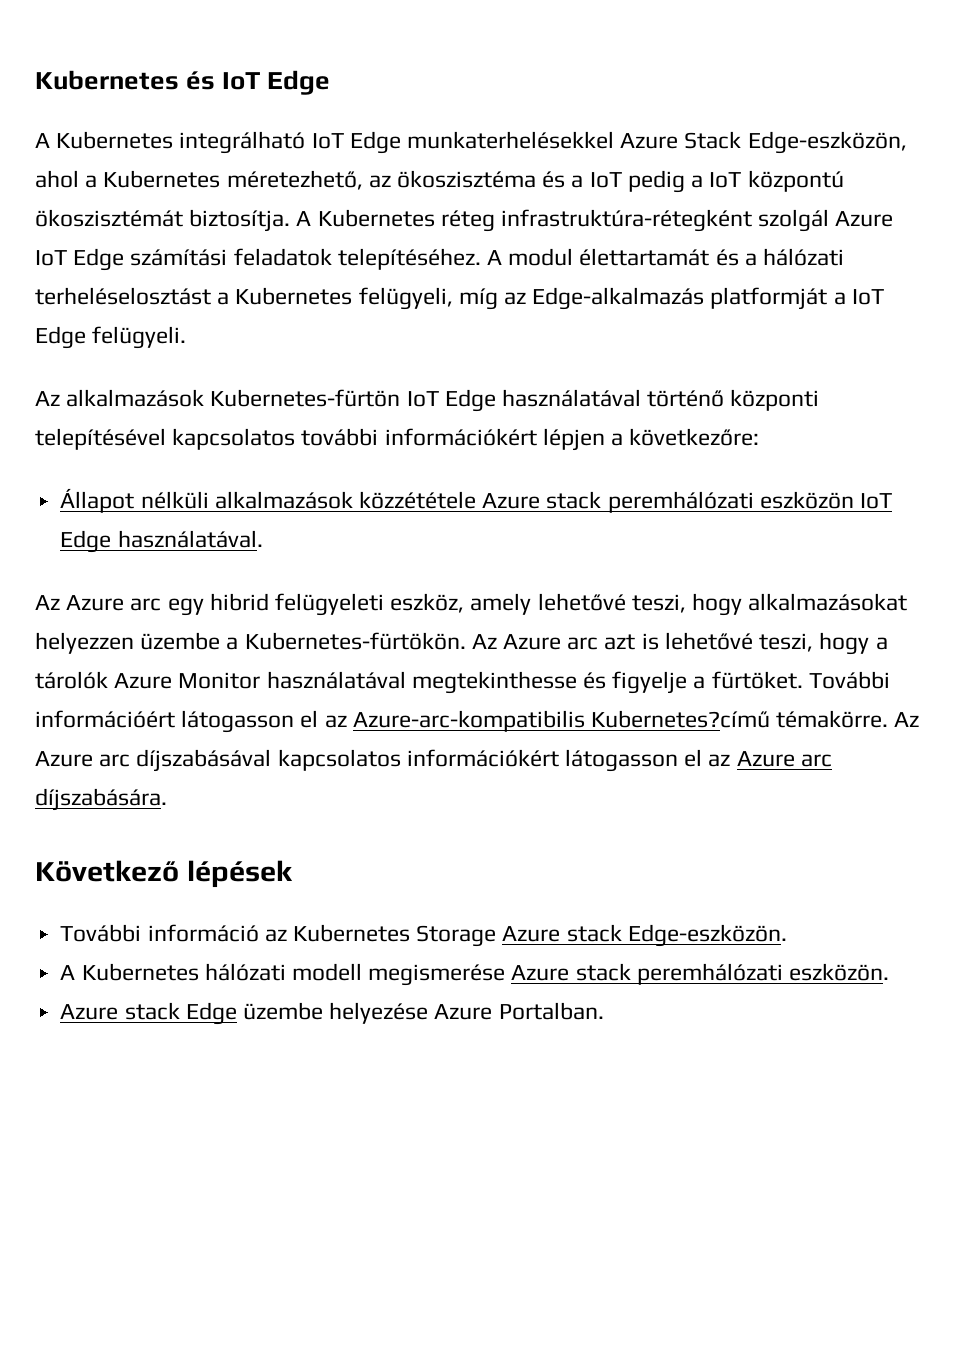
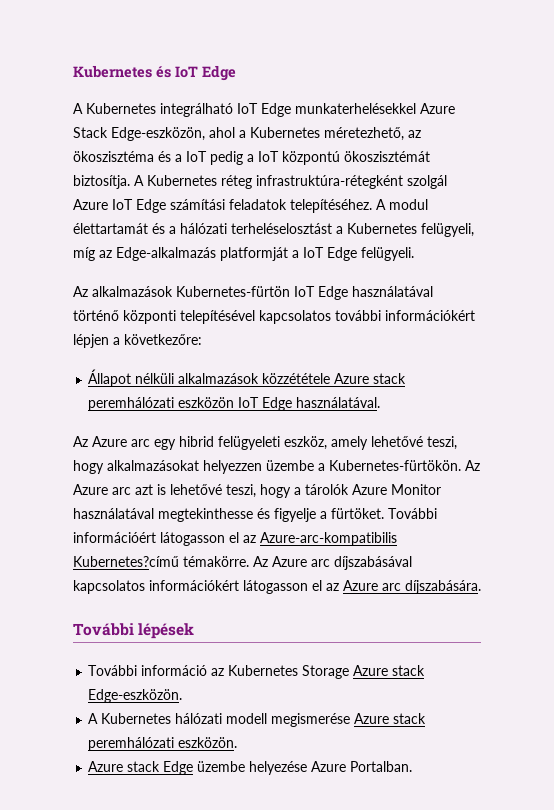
[35,860,179,882] Következő -> [73,623,134,636] További

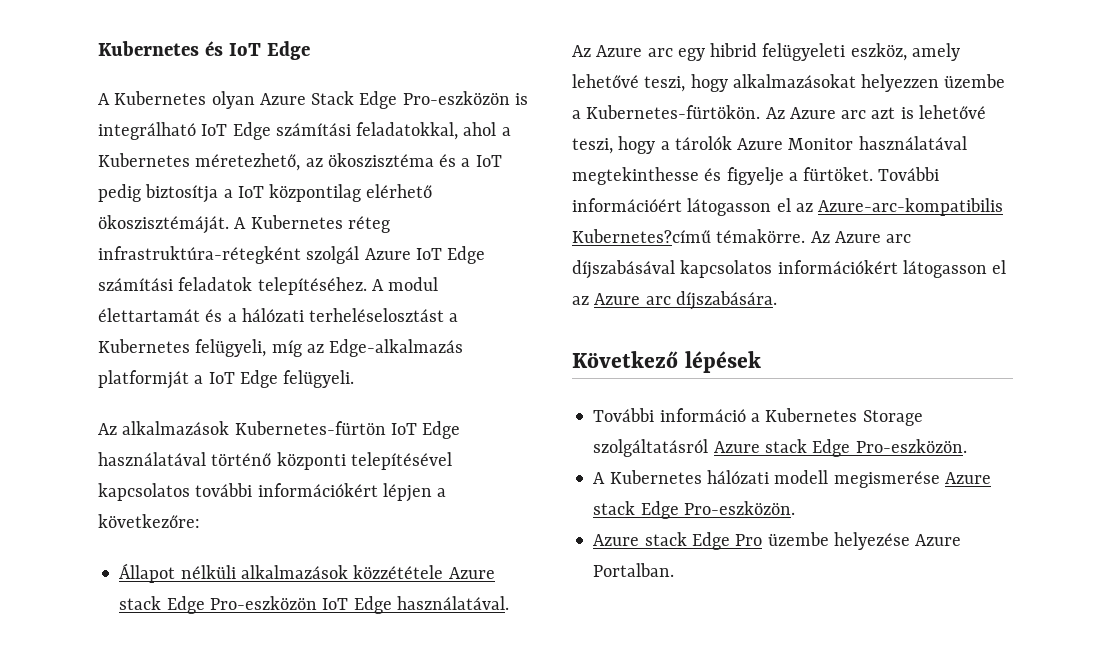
[160,103,455,117] [73,127,205,141] integrálható IoT Edge munkaterhelésekkel Azure Stack Edge-eszközön, -> [211,91,528,109] [98,122,459,140] olyan Azure Stack Edge Pro-eszközön is integrálható IoT Edge számítási feladatokkal,
[247,151,430,165] [73,175,130,189] a IoT központú ökoszisztémát biztosítja. -> [145,184,433,203] [98,215,229,234] biztosítja a IoT központilag elérhető ökoszisztémáját.
[88,397,235,411] peremhálózati eszközön -> [166,596,317,614] Edge Pro-eszközön
[73,623,134,636] További -> [572,351,678,368] Következő
[211,668,225,676] az -> [750,413,760,422] a
[353,665,426,676] [88,689,183,703] Azure stack Edge-eszközön. -> [593,439,967,457] szolgáltatásról Azure stack Edge Pro-eszközön.
[88,737,238,751] [88,761,194,775] peremhálózati eszközön. // Azure stack Edge -> [640,501,795,519] [593,532,763,550] Edge Pro-eszközön. // Azure stack Edge Pro

